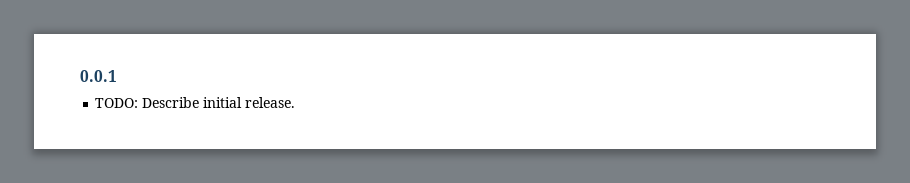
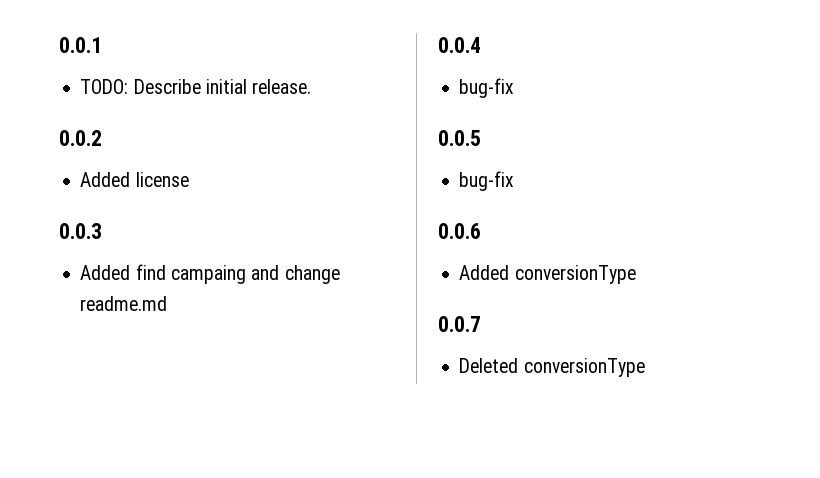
(296, 102) none -> [59,130,102,146] [80,172,189,187] [59,223,102,239] [80,264,340,284] [80,296,168,311] [438,37,481,53] [459,78,515,98] [438,130,481,146] [459,171,515,191] [438,223,481,239] [459,265,636,284] [438,316,481,332] [459,358,645,377] // 0.0.2 // Added license // 0.0.3 // Added find campaing and change readme.md // 0.0.4 // bug-fix // 0.0.5 // bug-fix // 0.0.6 // Added conversionType // 0.0.7 // Deleted conversionType

